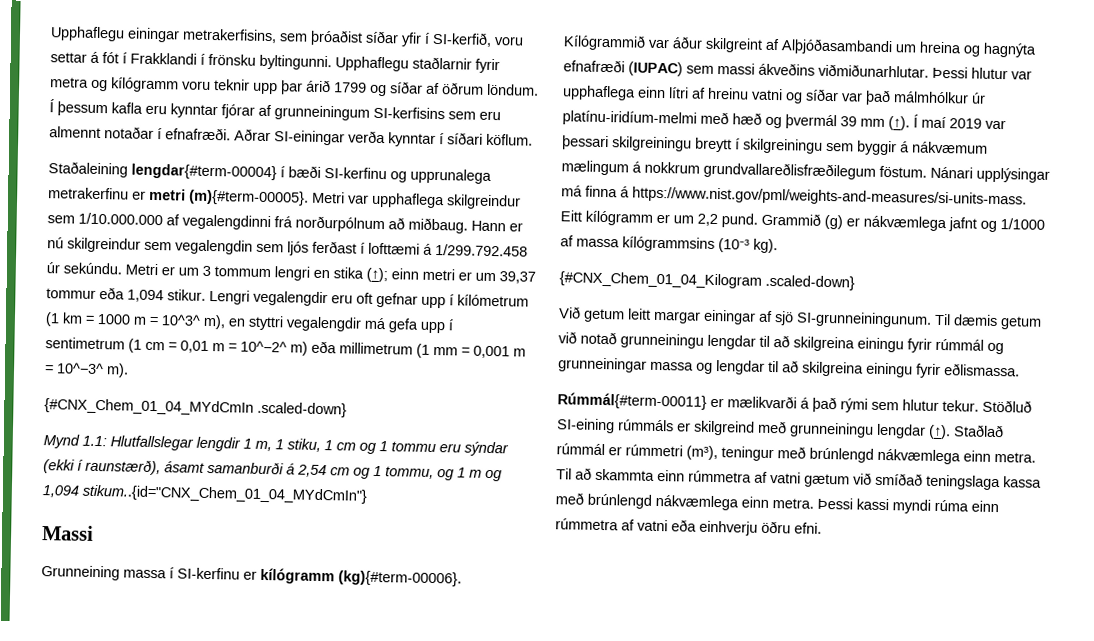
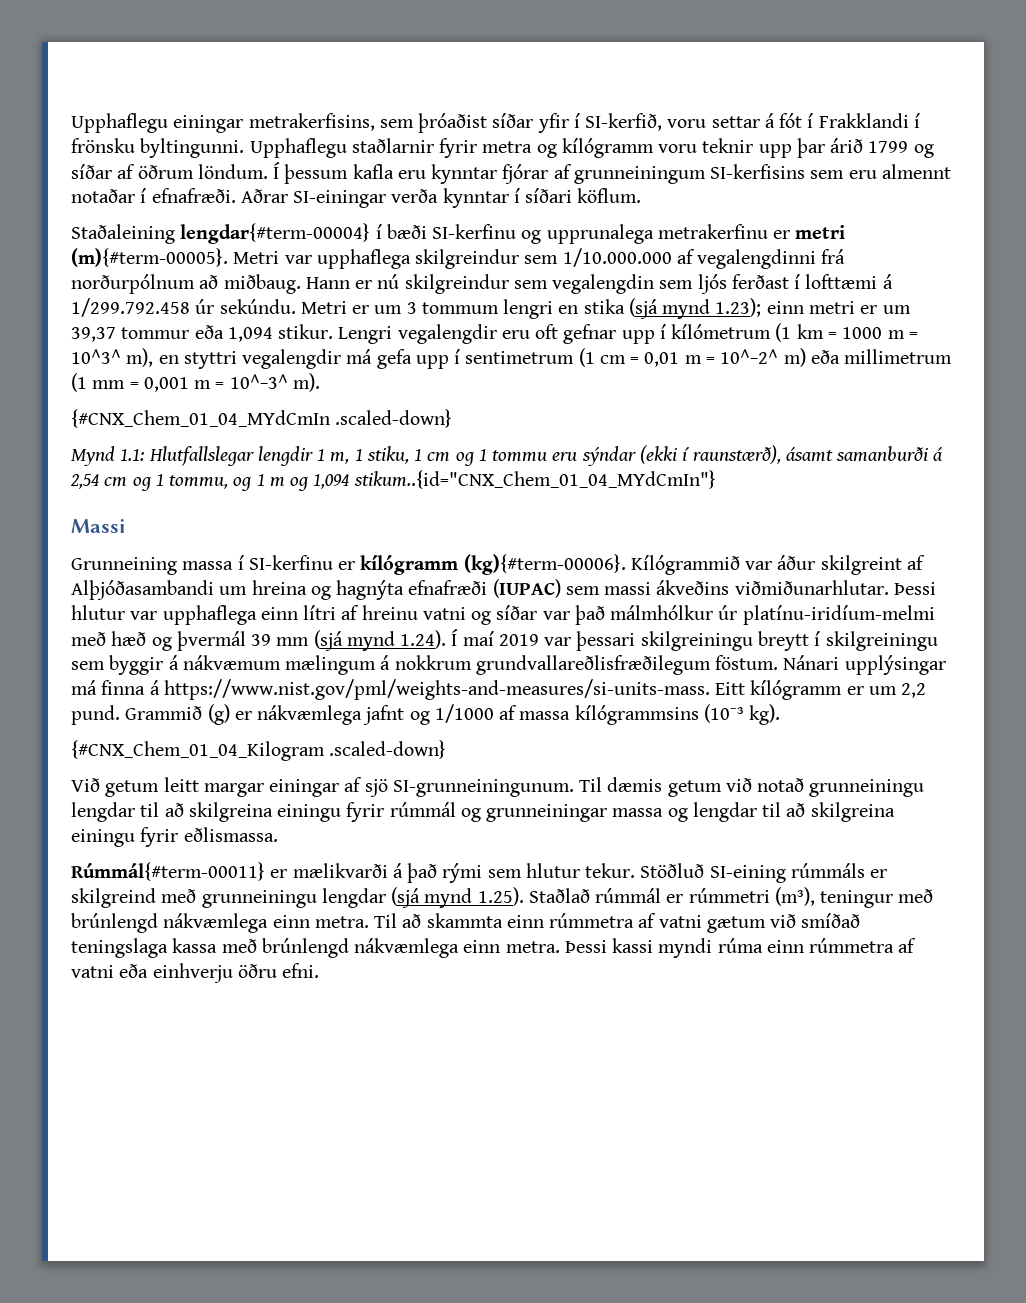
[366,267,388,283] (↑); -> [628,298,762,319] (sjá mynd 1.23);
[888,116,910,131] (↑). -> [313,630,447,651] (sjá mynd 1.24).
[928,424,951,440] (↑). -> [391,887,524,908] (sjá mynd 1.25).

